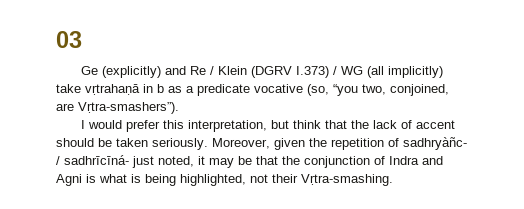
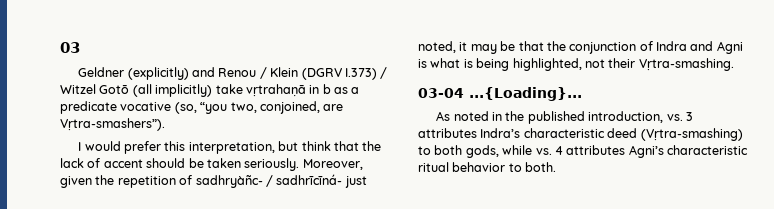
[81,66,99,75] Ge -> [78,67,125,77] Geldner
[190,66,207,75] Re -> [218,68,257,77] Renou
[341,66,364,75] WG -> [60,84,130,94] Witzel Gotō
(393, 180) none -> [418,87,582,101] [436,111,693,124] [418,128,743,141] [418,145,748,158] [418,162,557,172] // 03-04 ...{Loading}... // As noted in the published introduction, vs. 3 attributes Indra’s characteristic deed (Vṛtra-smashing) to both gods, while vs. 4 attributes Agni’s characteristic ritual behavior to both.

